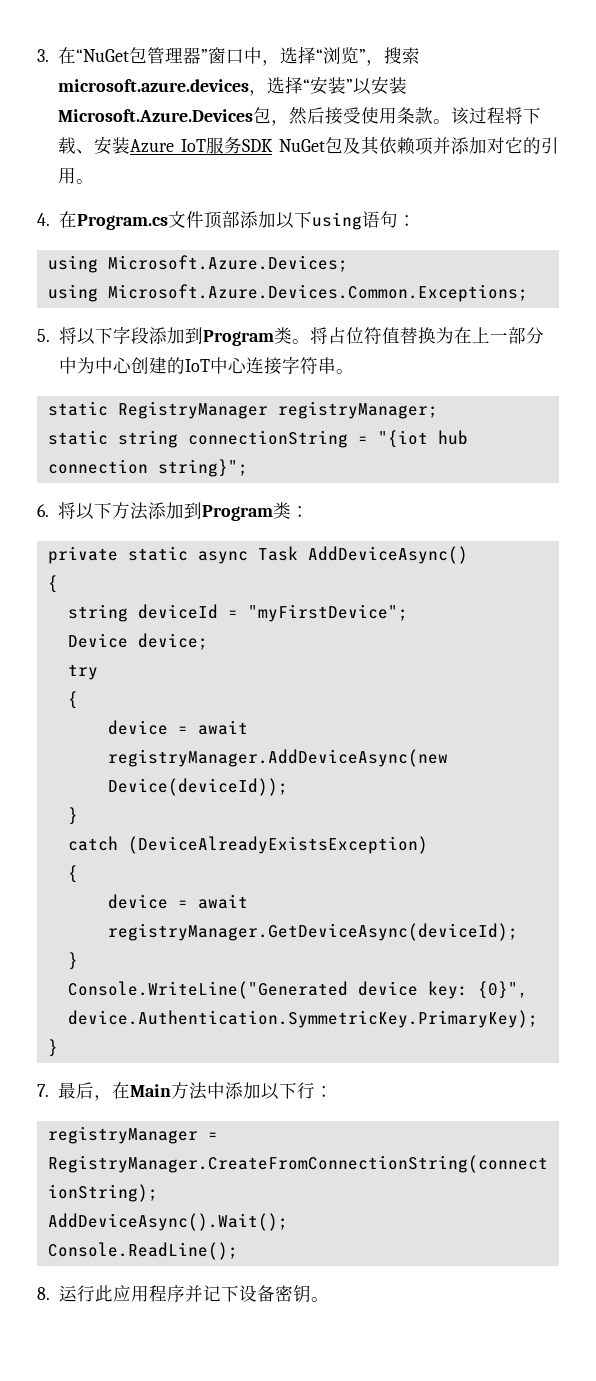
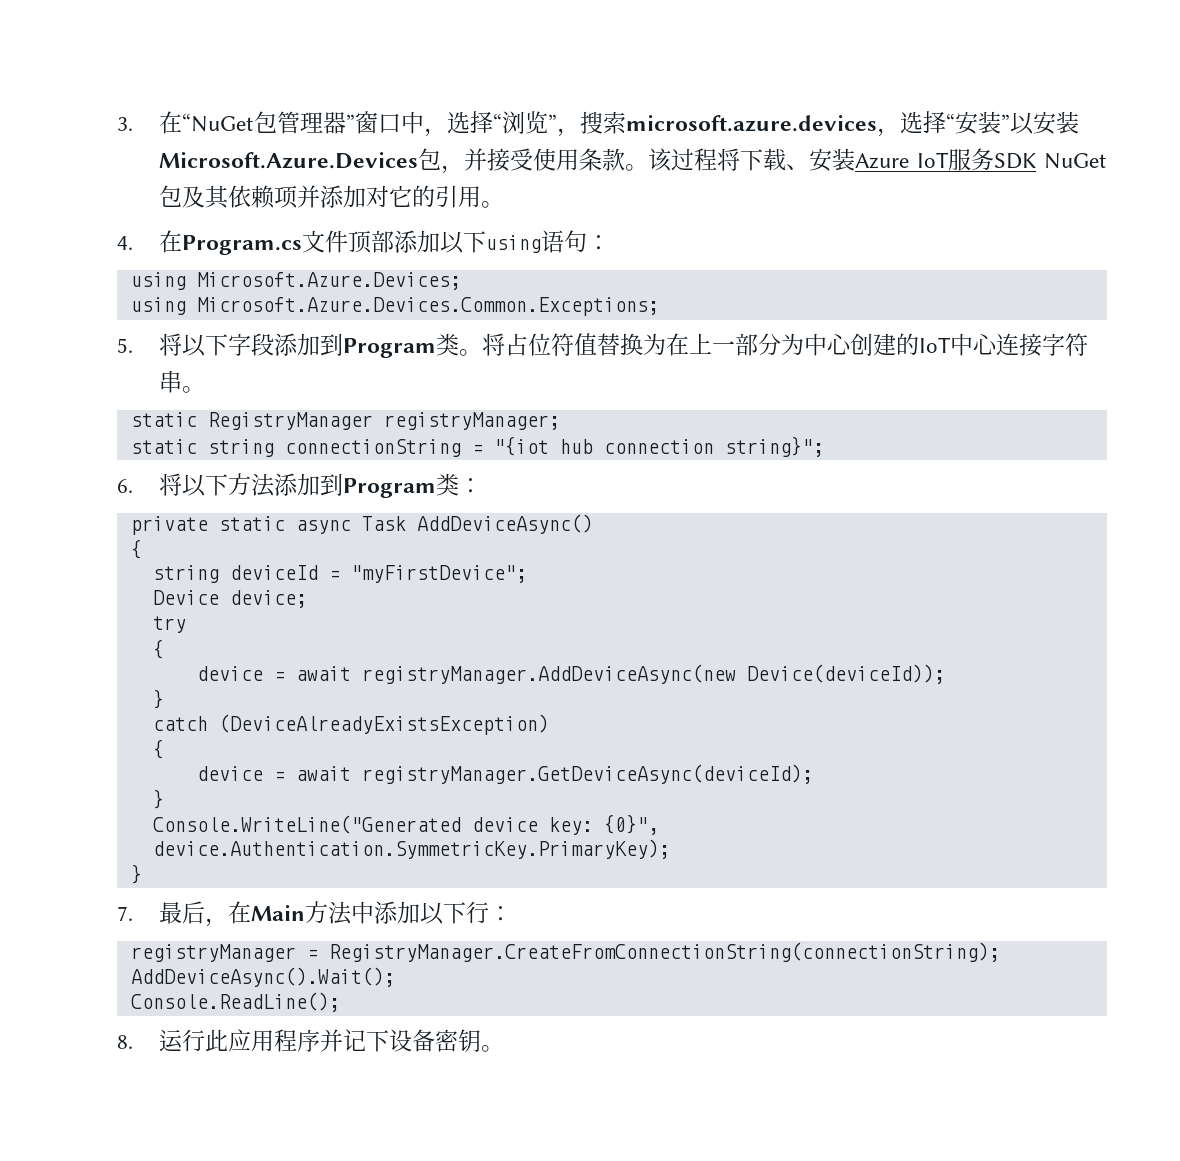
[289,107,326,125] 然后 -> [463,148,487,171] 并
[58,357,77,374] 中 -> (781, 344) none

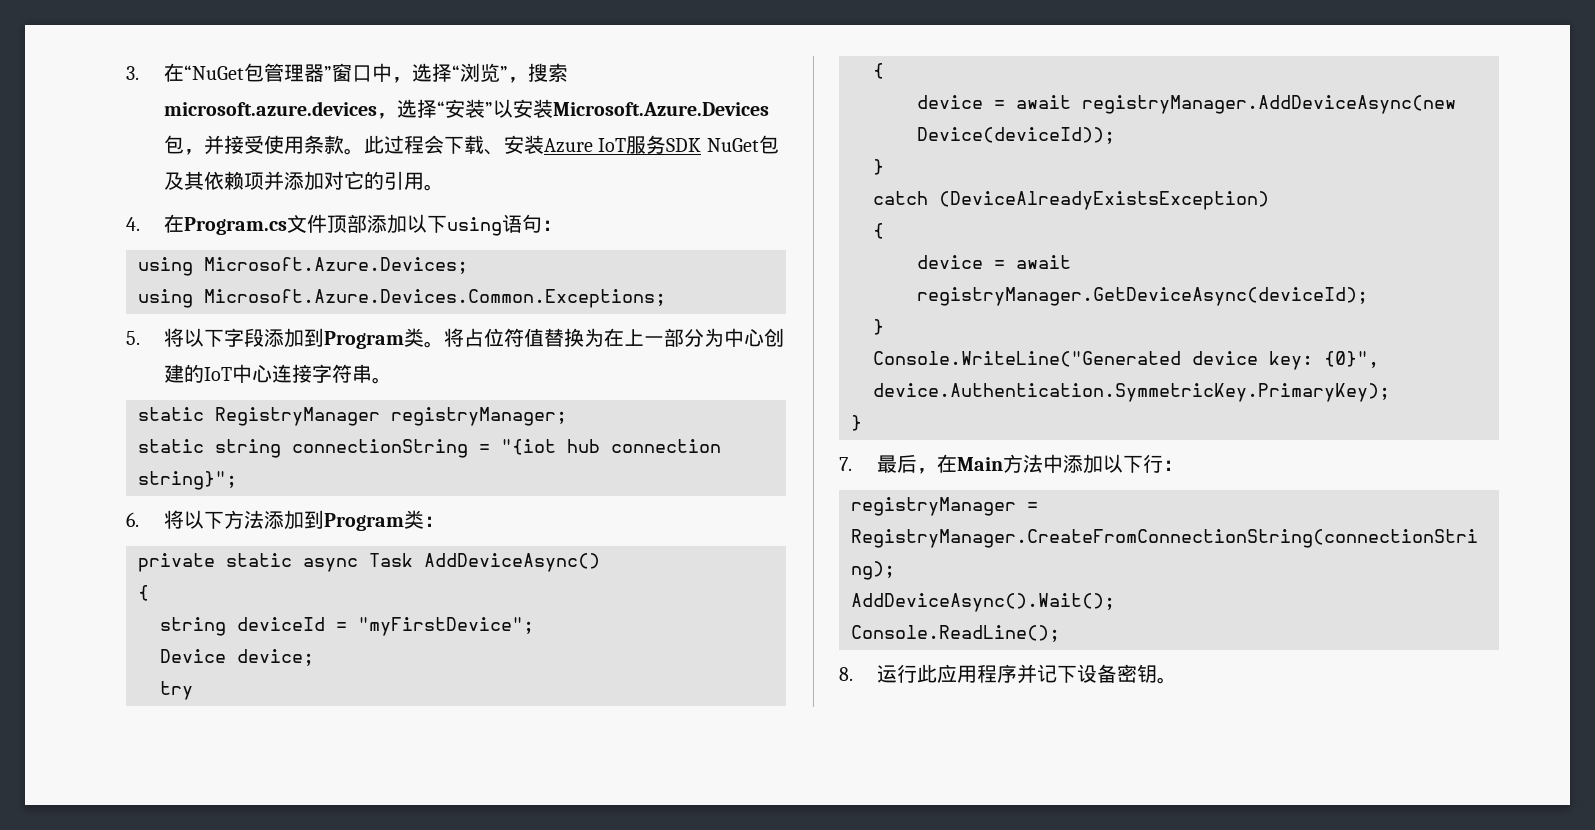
[647,148,740,172] 该过程将 -> [363,135,444,154] 此过程会

